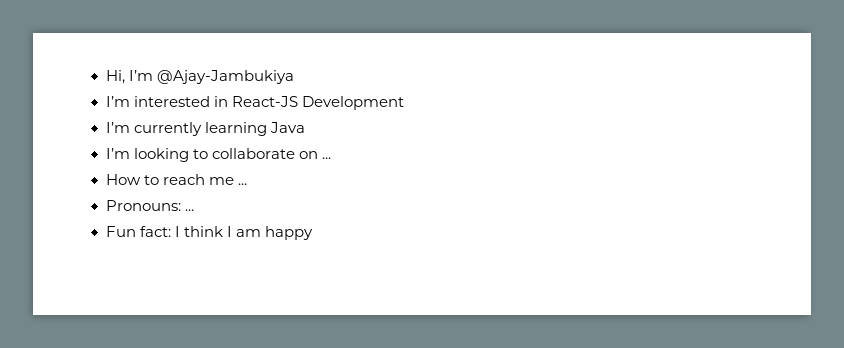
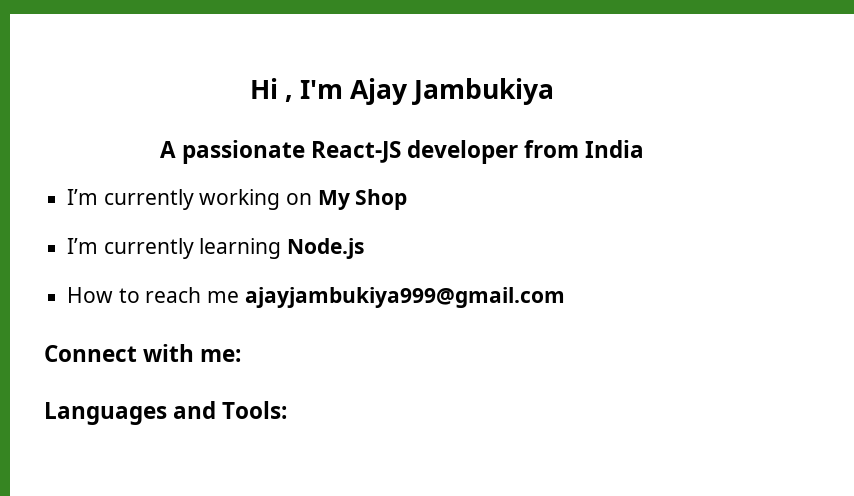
[105,70,294,84] [105,96,404,110] [105,122,305,136] [105,148,331,162] [105,174,247,185] [105,200,194,211] [105,226,313,240] Hi, I’m @Ajay-Jambukiya // I’m interested in React-JS Development // I’m currently learning Java // I’m looking to collaborate on ... // How to reach me ... // Pronouns: ... // Fun fact: I think I am happy -> [249,78,555,105] [159,140,645,164] [67,189,408,210] [67,238,365,259] [67,287,565,308] [44,344,242,362] [44,401,288,425] Hi , I'm Ajay Jambukiya // A passionate React-JS developer from India // I’m currently working on My Shop // I’m currently learning Node.js // How to reach me ajayjambukiya999@gmail.com // Connect with me: // Languages and Tools:

